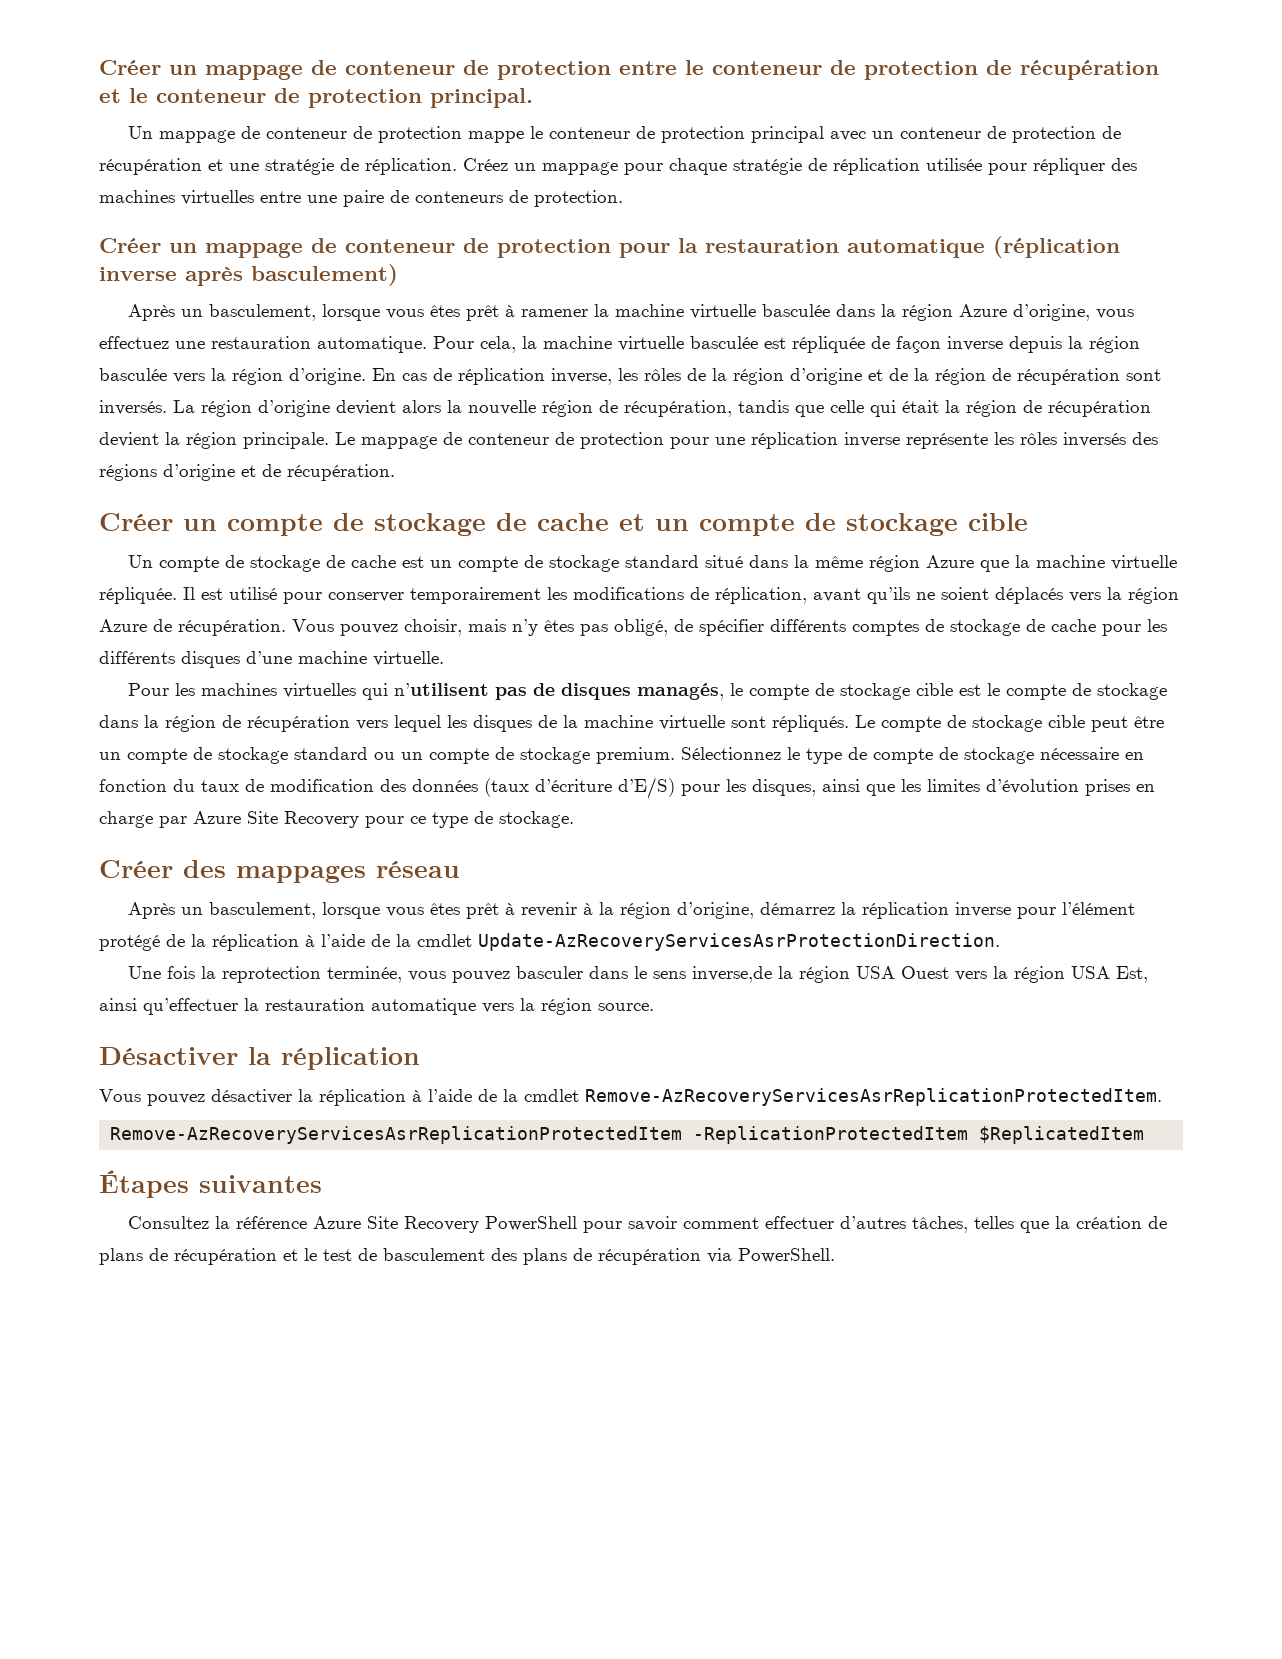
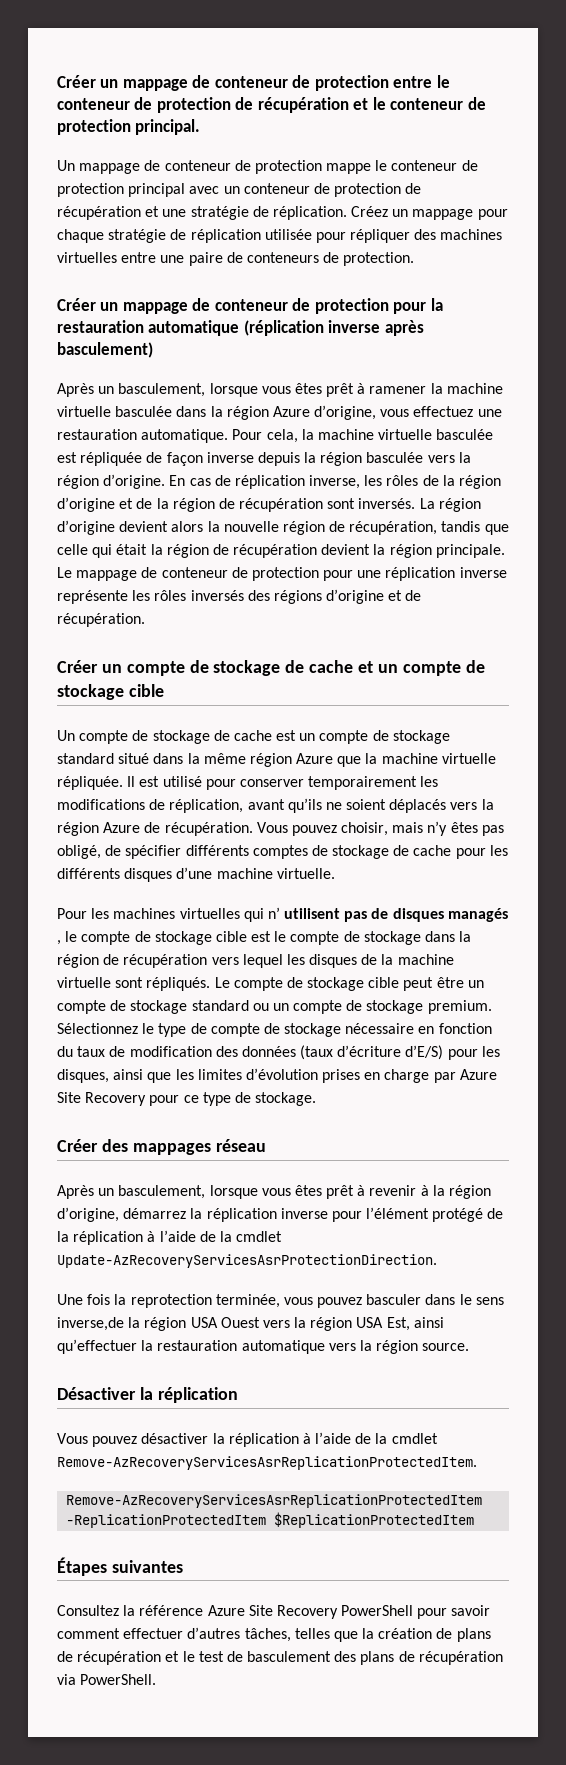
[394,683,490,696] n’utilisent -> [267,907,341,919] n’ utilisent
[637,683,725,700] managés, -> [447,908,508,922] [57,940,61,945] managés ,
[979,1126,1145,1144] $ReplicatedItem -> [274,1512,475,1528] $ReplicationProtectedItem

